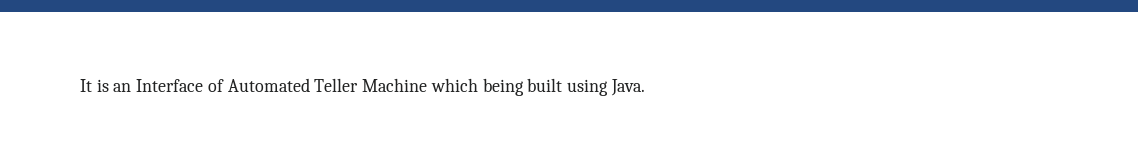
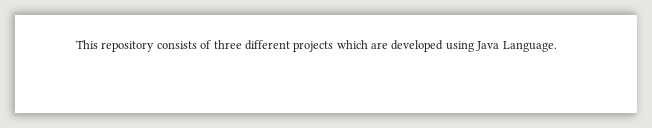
[80,78,645,96] It is an Interface of Automated Teller Machine which being built using Java. -> [76,40,557,52] This repository consists of three different projects which are developed using Java Language.

